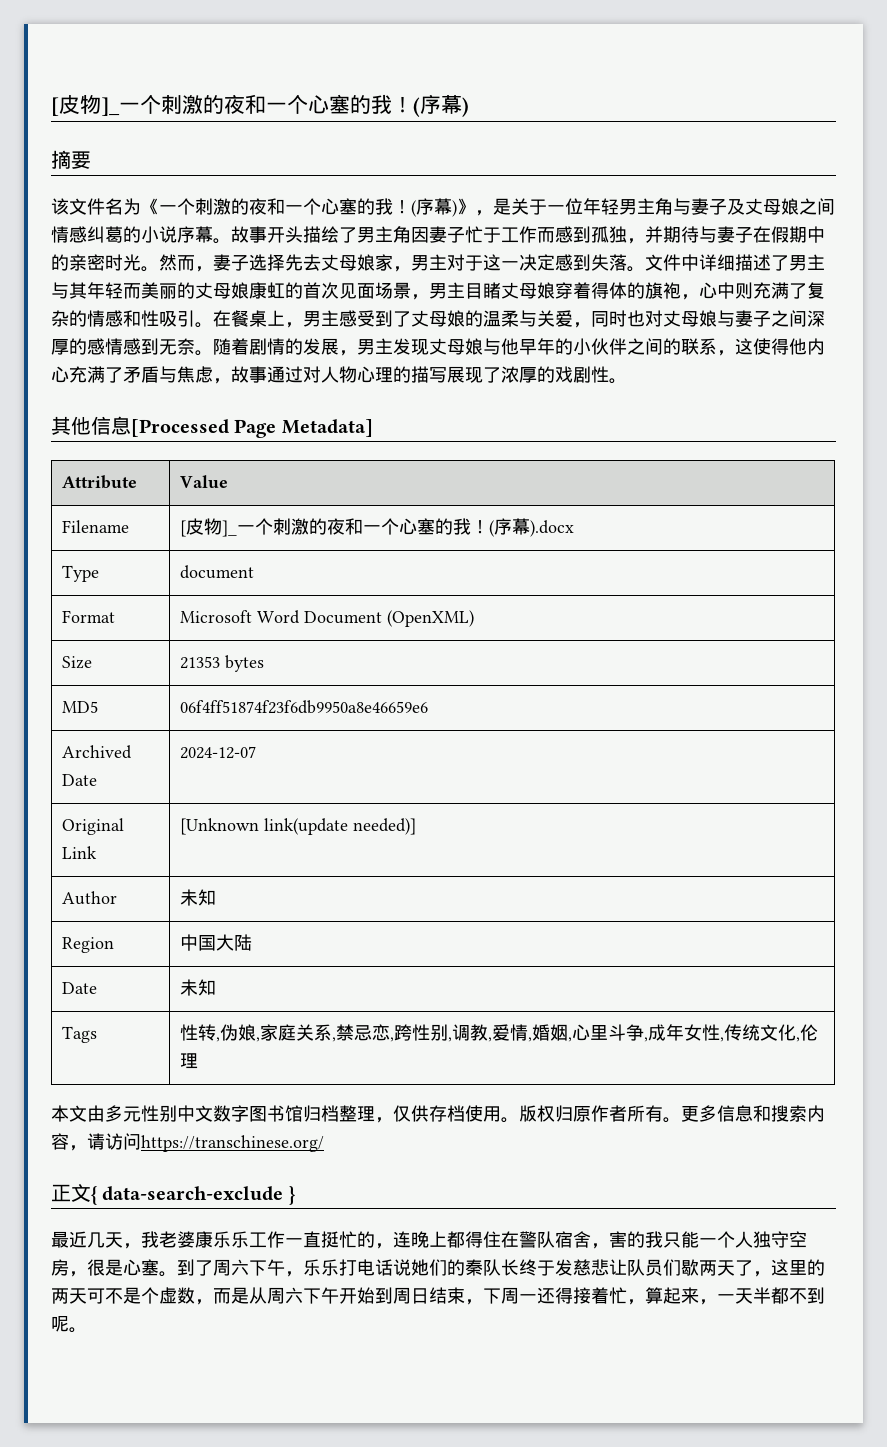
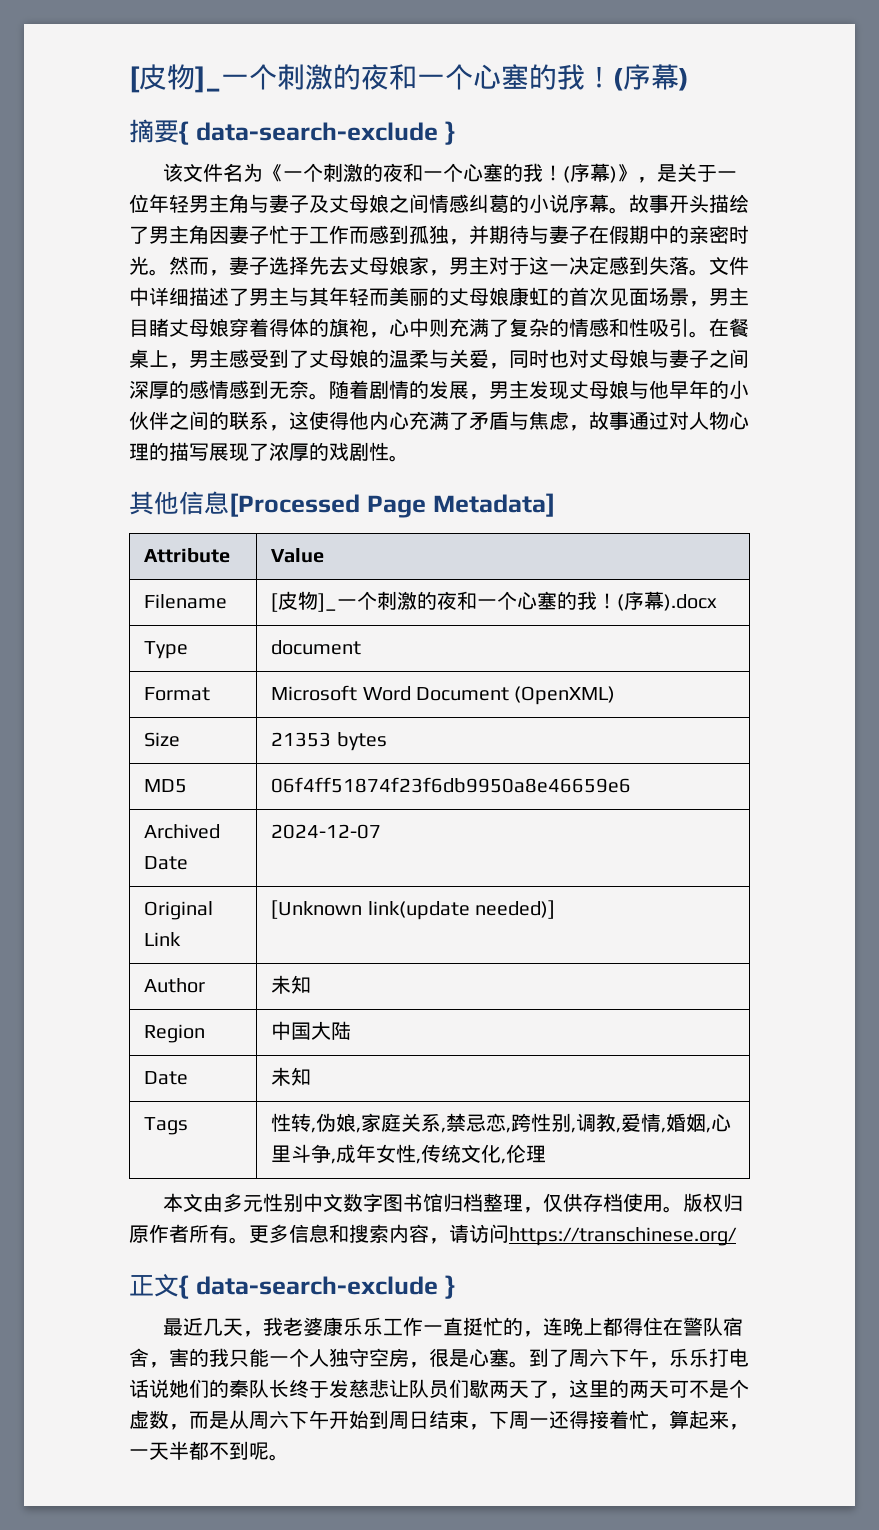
(91, 160) none -> [179,121,455,145] { data-search-exclude }

